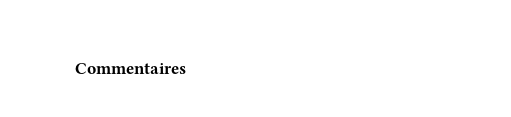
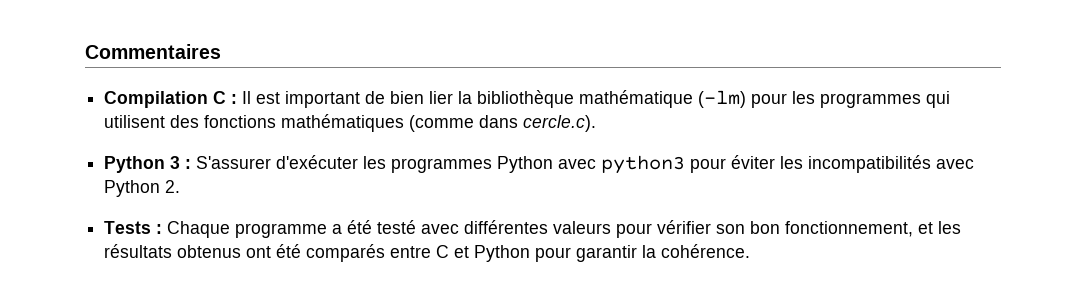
(186, 68) none -> [104,90,951,108] [104,114,597,132] [104,155,975,174] [104,180,181,197] [104,220,962,238] [104,244,751,262] // Compilation C : Il est important de bien lier la bibliothèque mathématique (-lm) pour les programmes qui utilisent des fonctions mathématiques (comme dans cercle.c). // Python 3 : S'assurer d'exécuter les programmes Python avec python3 pour éviter les incompatibilités avec Python 2. // Tests : Chaque programme a été testé avec différentes valeurs pour vérifier son bon fonctionnement, et les résultats obtenus ont été comparés entre C et Python pour garantir la cohérence.

